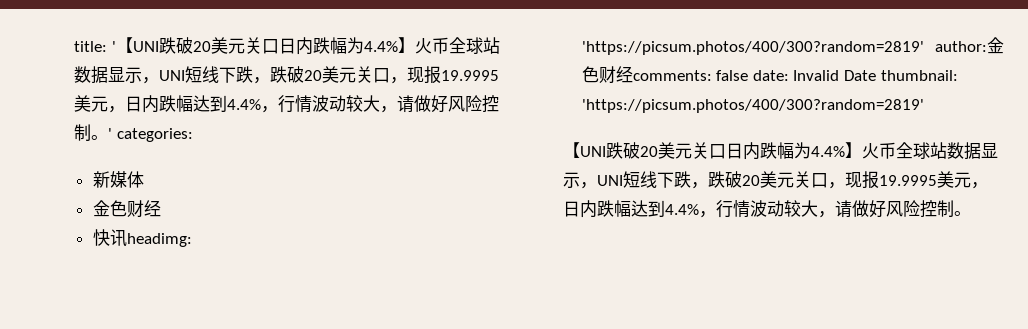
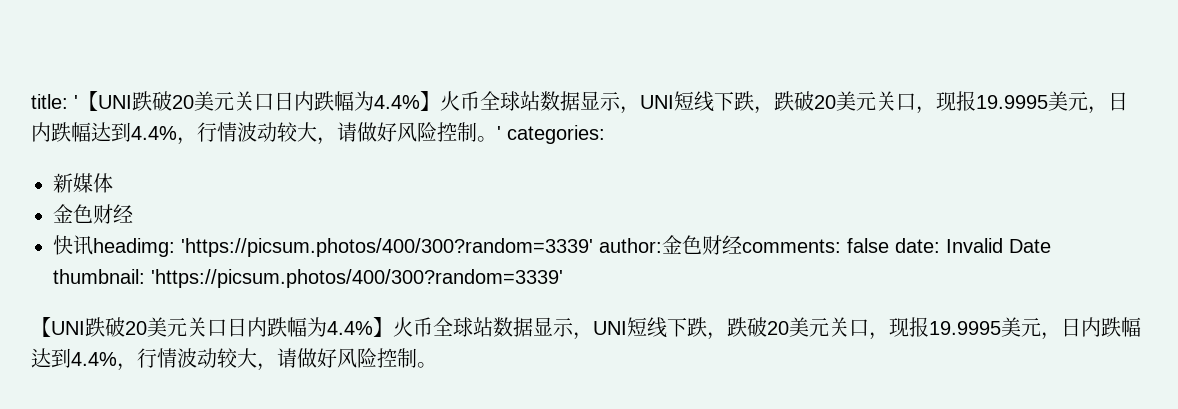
[581,41,924,55] 'https://picsum.photos/400/300?random=2819' -> [181,238,593,257] 'https://picsum.photos/400/300?random=3339'
[581,99,924,113] 'https://picsum.photos/400/300?random=2819' -> [151,269,563,288] 'https://picsum.photos/400/300?random=3339'

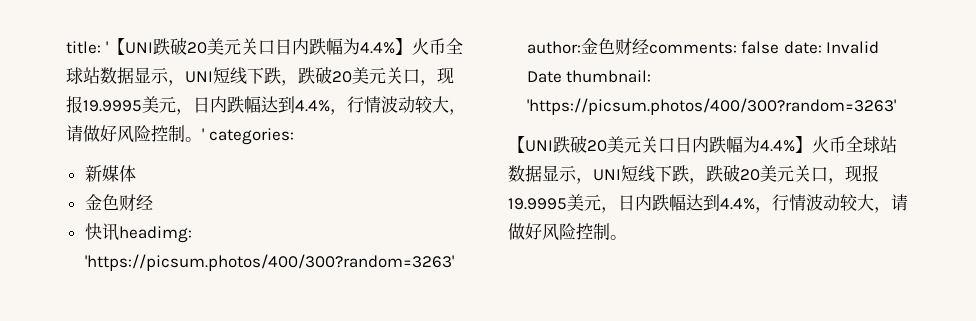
[181,238,593,257] 'https://picsum.photos/400/300?random=3339' -> [84,254,454,271] 'https://picsum.photos/400/300?random=3263'
[151,269,563,288] 'https://picsum.photos/400/300?random=3339' -> [526,98,896,115] 'https://picsum.photos/400/300?random=3263'

